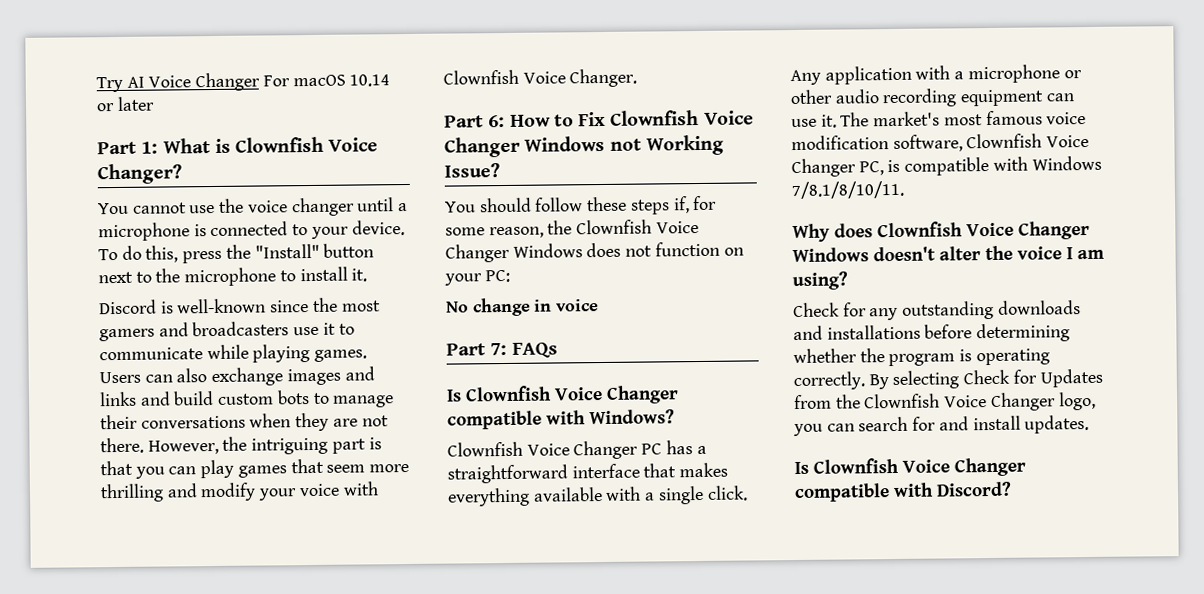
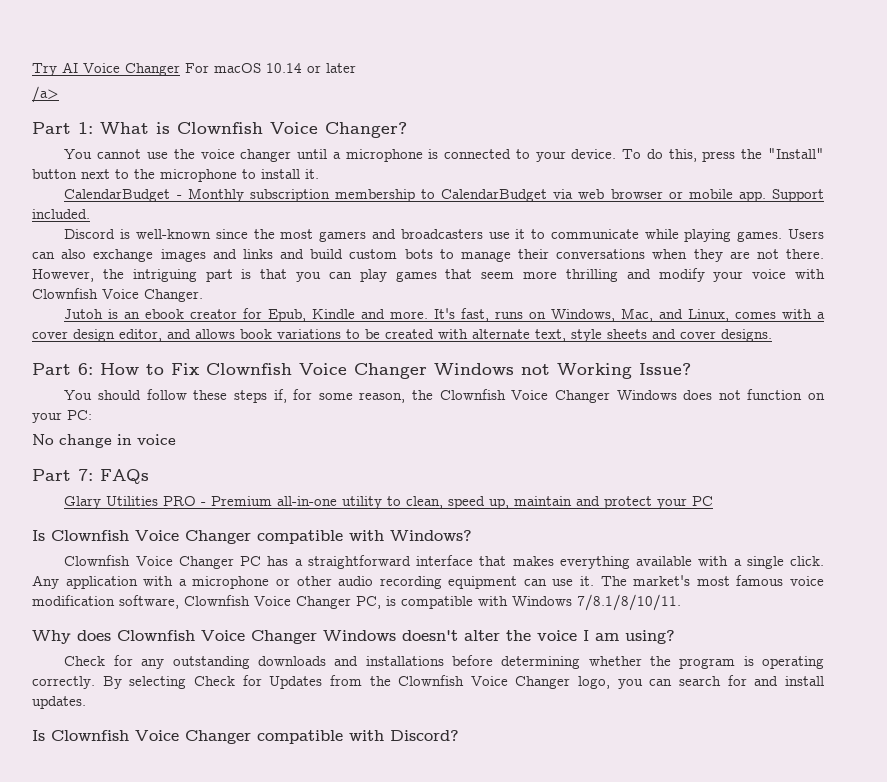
(155, 103) none -> [32,86,59,103] // /a>
(368, 275) none -> [64,188,825,202] [32,209,90,219] // CalendarBudget - Monthly subscription membership to CalendarBudget via web browser or mobile app. Support included.
(638, 78) none -> [64,308,826,322] [32,329,772,342] // Jutoh is an ebook creator for Epub, Kindle and more. It's fast, runs on Windows, Mac, and Linux, comes with a cover design editor, and allows book variations to be created with alternate text, style sheets and cover designs.
(558, 350) none -> [64,496,714,509] // Glary Utilities PRO - Premium all-in-one utility to clean, speed up, maintain and protect your PC

